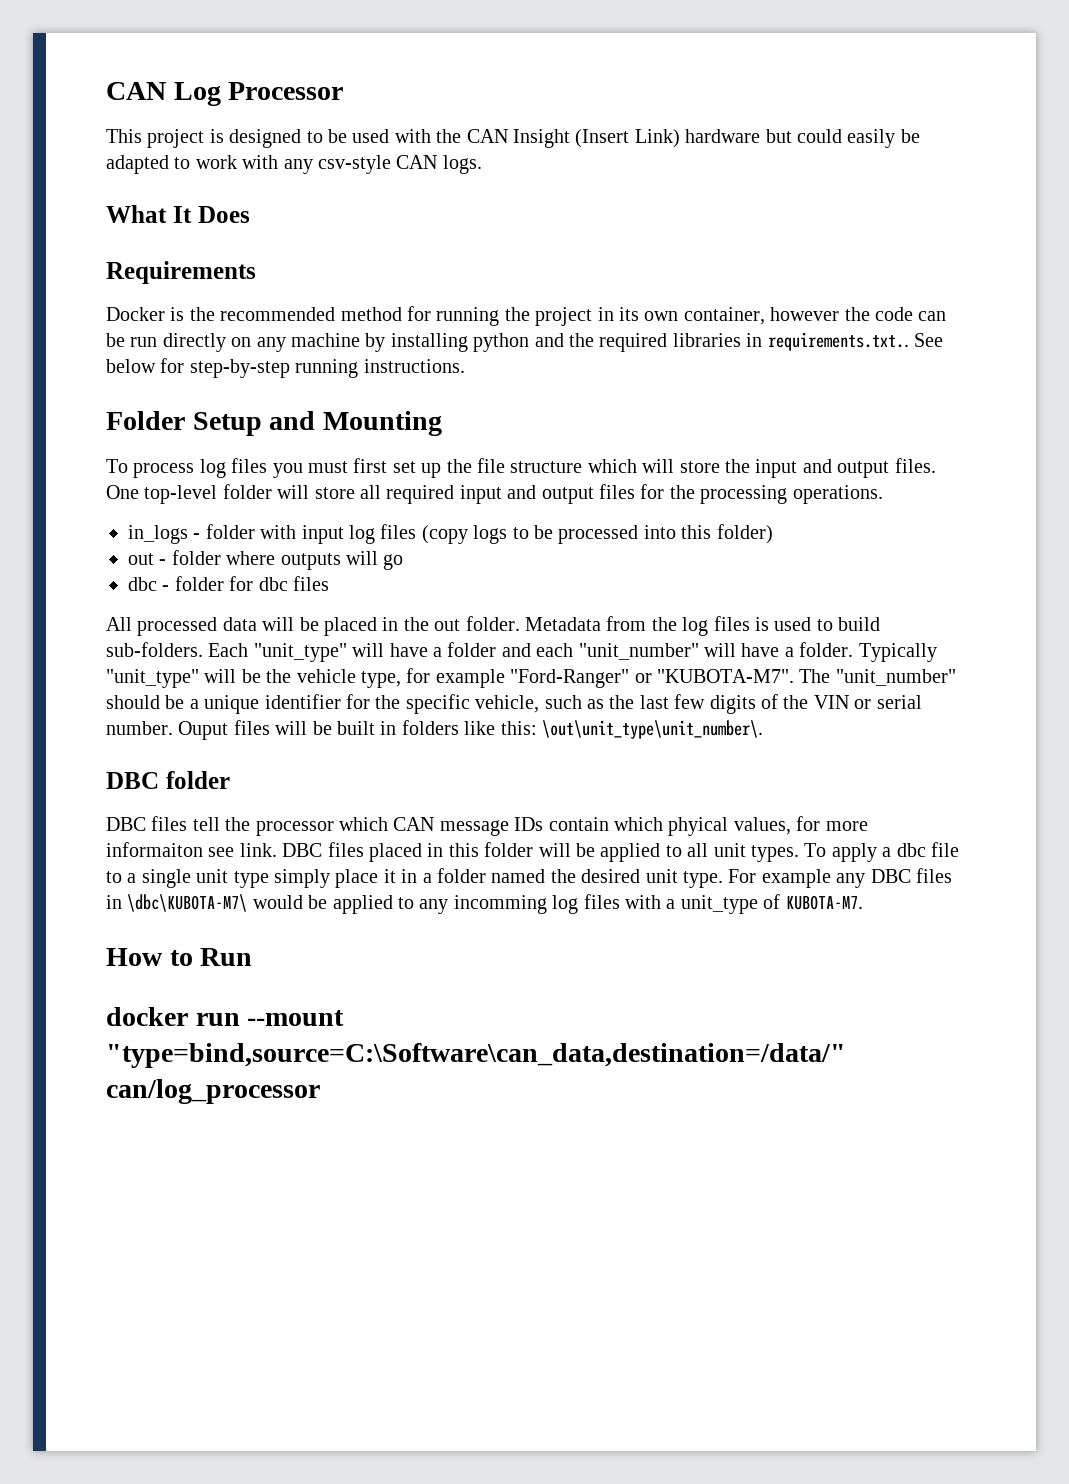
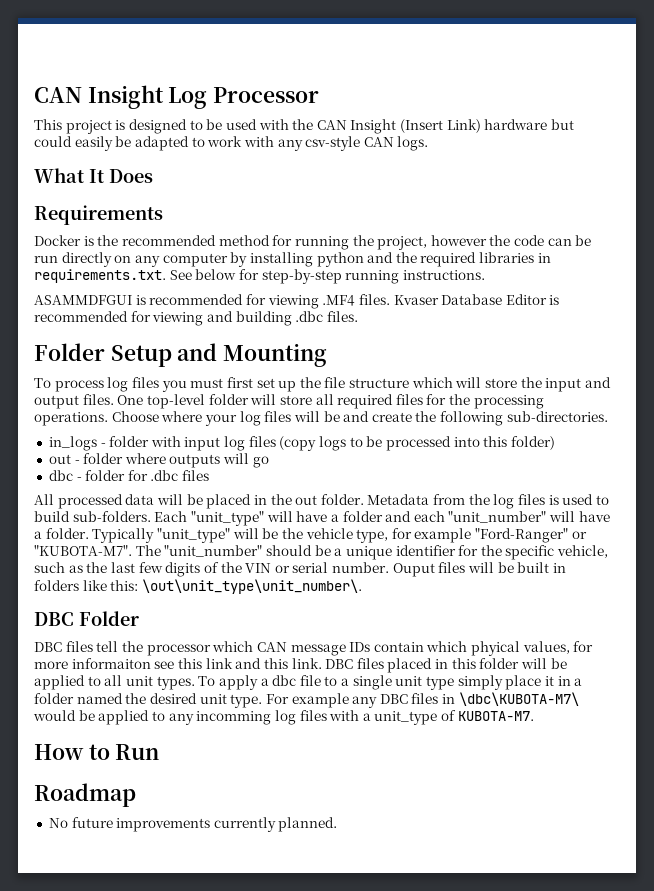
[106,82,166,100] CAN -> [34,85,164,109] CAN Insight
[535,307,765,326] project in its own container, -> [377,236,428,250] project,
[291,333,360,347] machine -> [162,253,228,267] computer
[767,332,909,351] requirements.txt.. -> [34,269,166,283] requirements.txt.
(465, 366) none -> [34,294,560,309] [34,311,358,326] // ASAMMDFGUI is recommended for viewing .MF4 files. Kvaser Database Editor is recommended for viewing and building .dbc files.
[459,485,594,504] input and output -> (394, 401) none
(883, 494) none -> [111,411,608,426] Choose where your log files will be and create the following sub-directories.
[258,577,288,591] dbc -> [150,470,179,481] .dbc
[165,771,230,789] folder -> [79,611,139,626] Folder
(235, 852) none -> [177,658,288,669] this link and this
[106,1007,345,1026] [106,1043,846,1068] [106,1079,320,1104] docker run --mount "type=bind,source=C:\Software\can_data,destination=/data/" can/log_processor -> [34,783,136,807] [48,817,338,832] Roadmap // No future improvements currently planned.

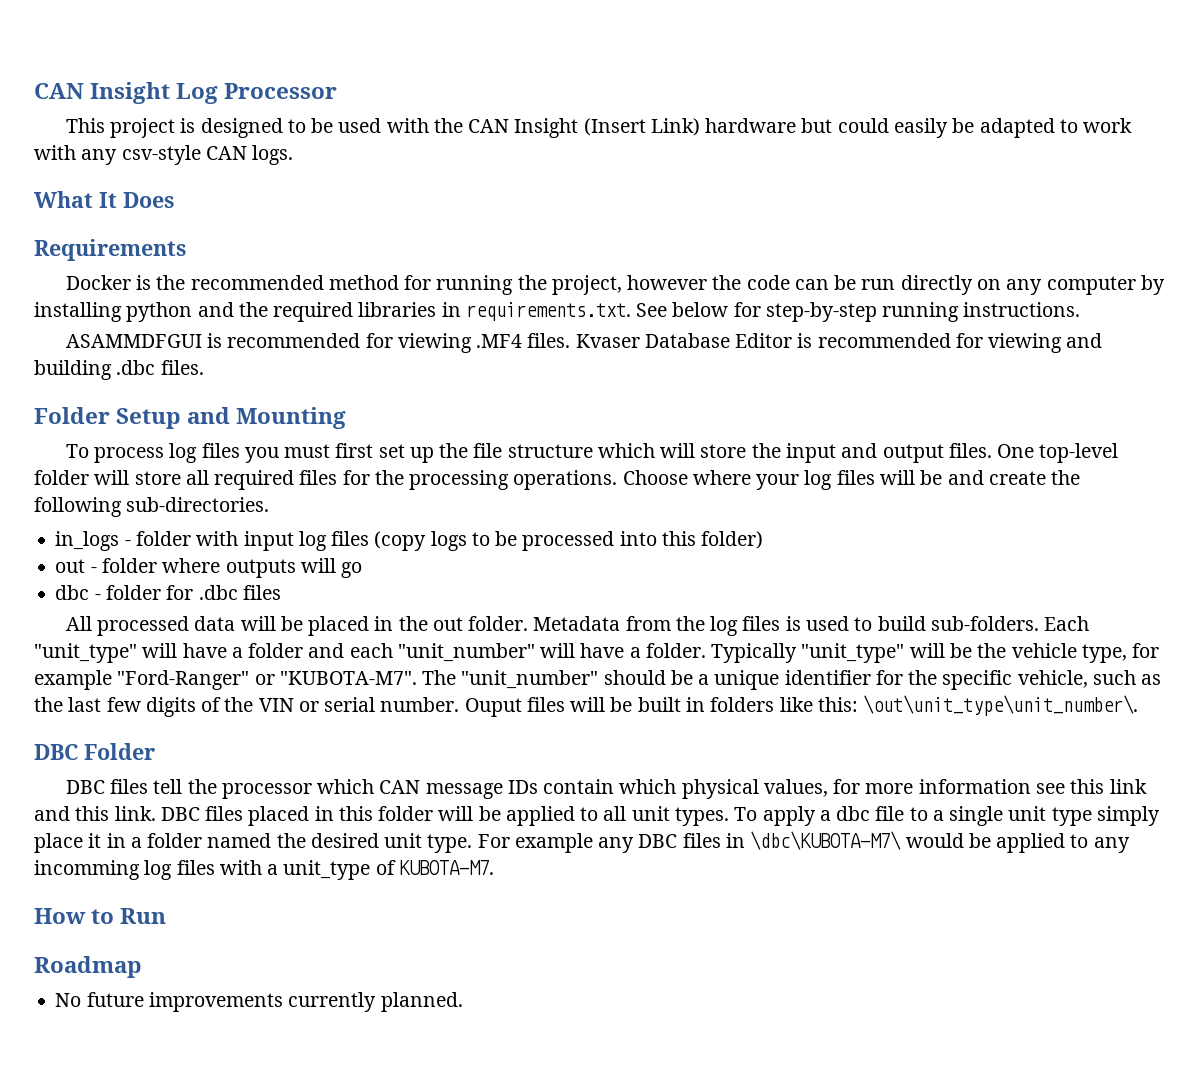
[471,641,521,656] phyical -> [681,779,759,799] physical
[71,658,151,669] informaiton -> [918,779,1031,794] information

